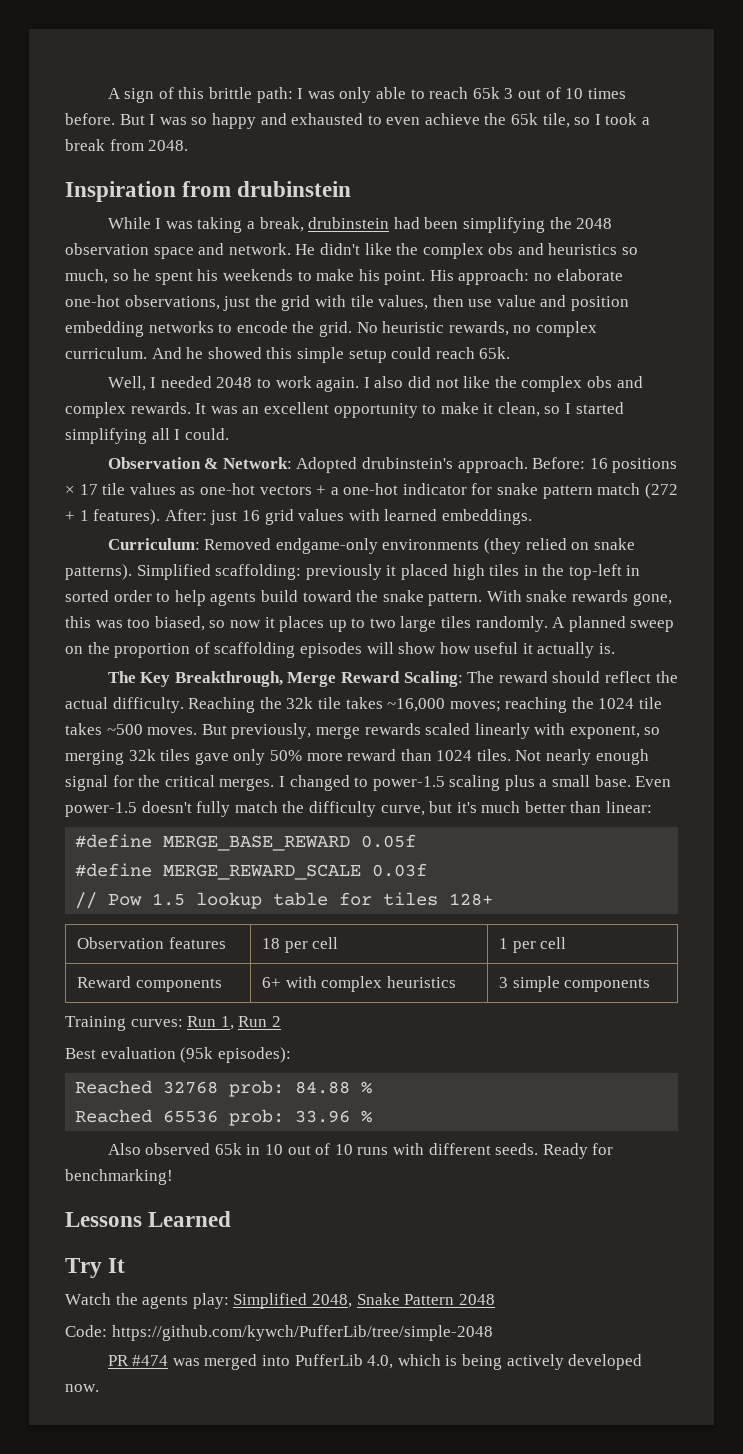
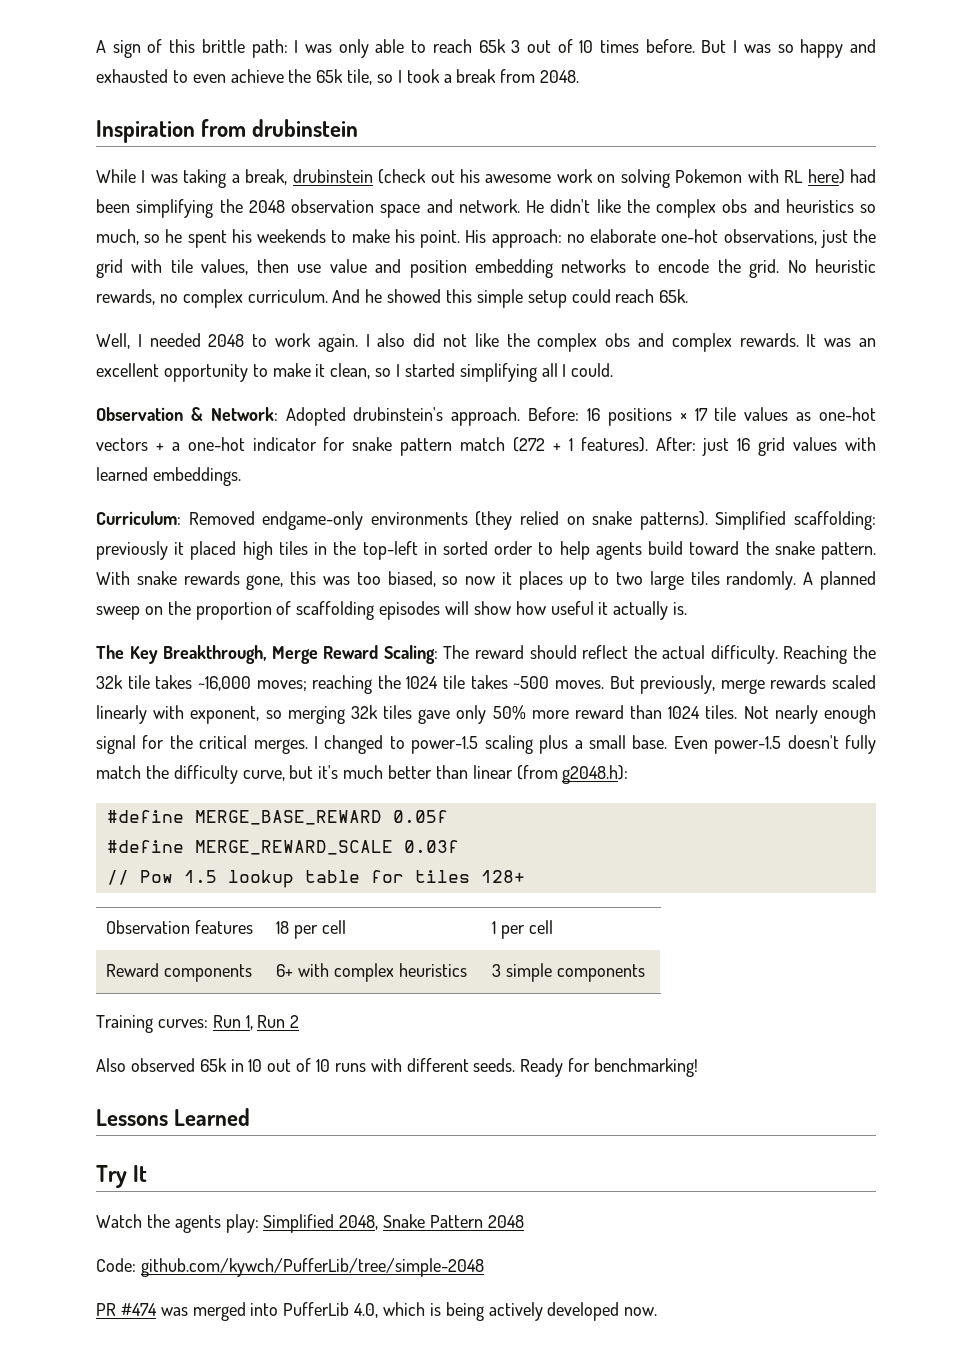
(390, 223) none -> [378,169,845,188] (check out his awesome work on solving Pokemon with RL here)
[606,801,653,813] linear: -> [472,765,629,784] linear (from g2048.h):
[65,1047,291,1063] [75,1080,373,1097] [75,1109,373,1126] // Best evaluation (95k episodes): // Reached 32768 prob: 84.88 % // Reached 65536 prob: 33.96 % -> (300, 1021) none
[111,1325,493,1341] https://github.com/kywch/PufferLib/tree/simple-2048 -> [140,1258,484,1277] github.com/kywch/PufferLib/tree/simple-2048

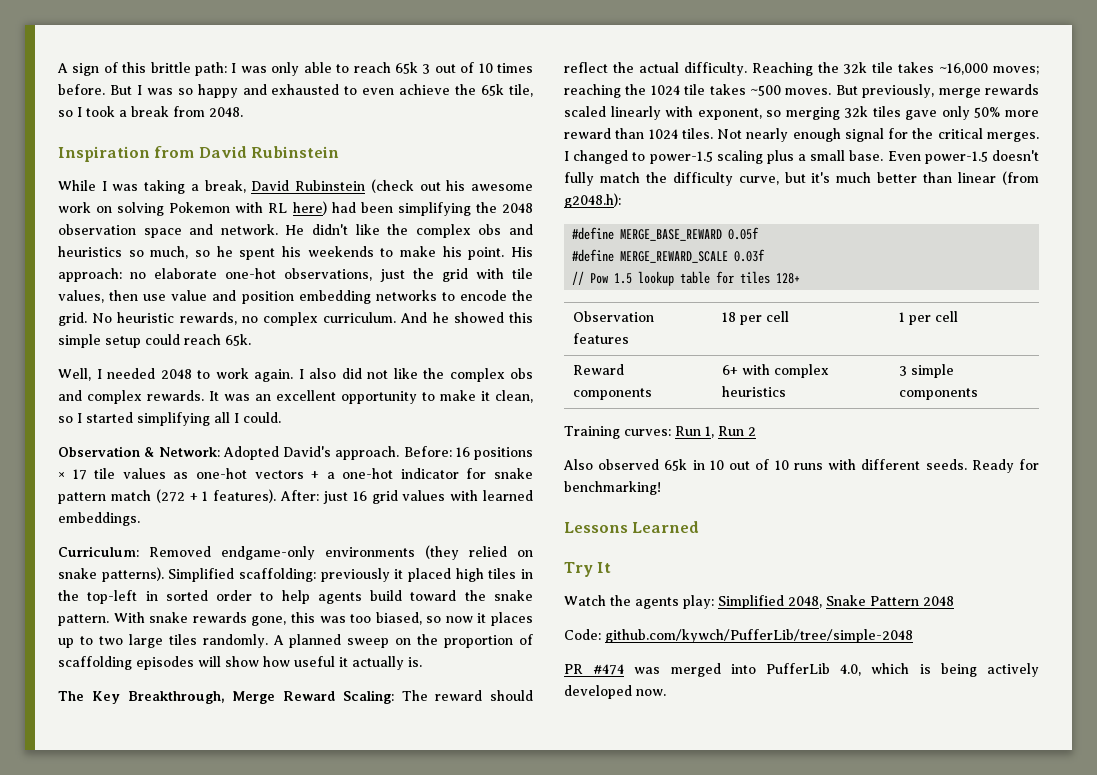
[252,119,359,137] drubinstein -> [198,146,340,158] David Rubinstein
[292,169,373,183] drubinstein -> [251,180,366,191] David Rubinstein
[353,407,444,421] drubinstein's -> [283,446,331,457] David's

